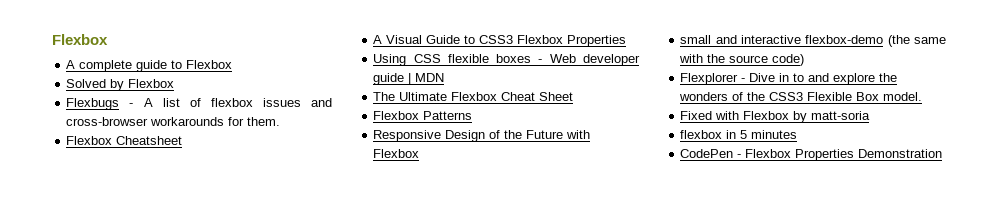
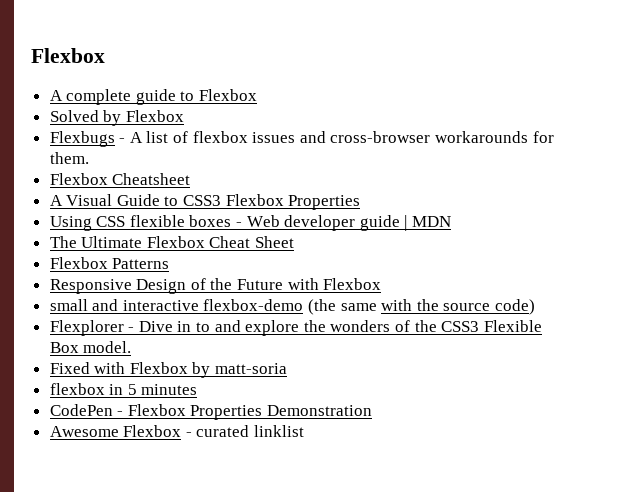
(943, 153) none -> [49,425,305,437] // Awesome Flexbox - curated linklist

